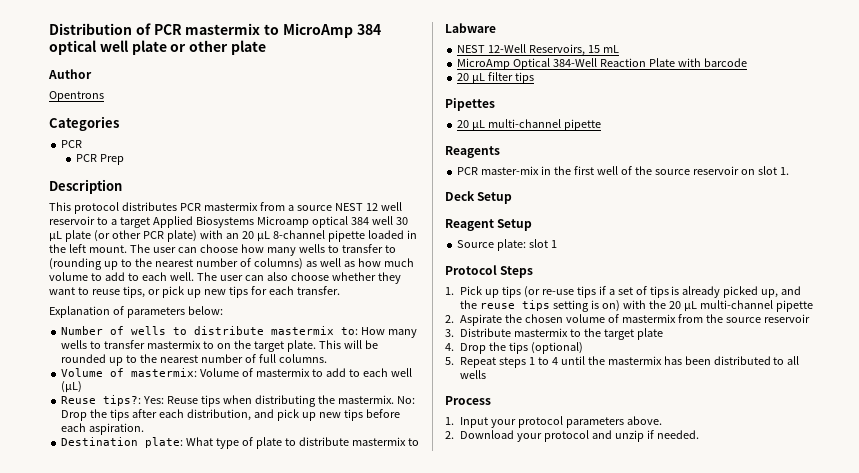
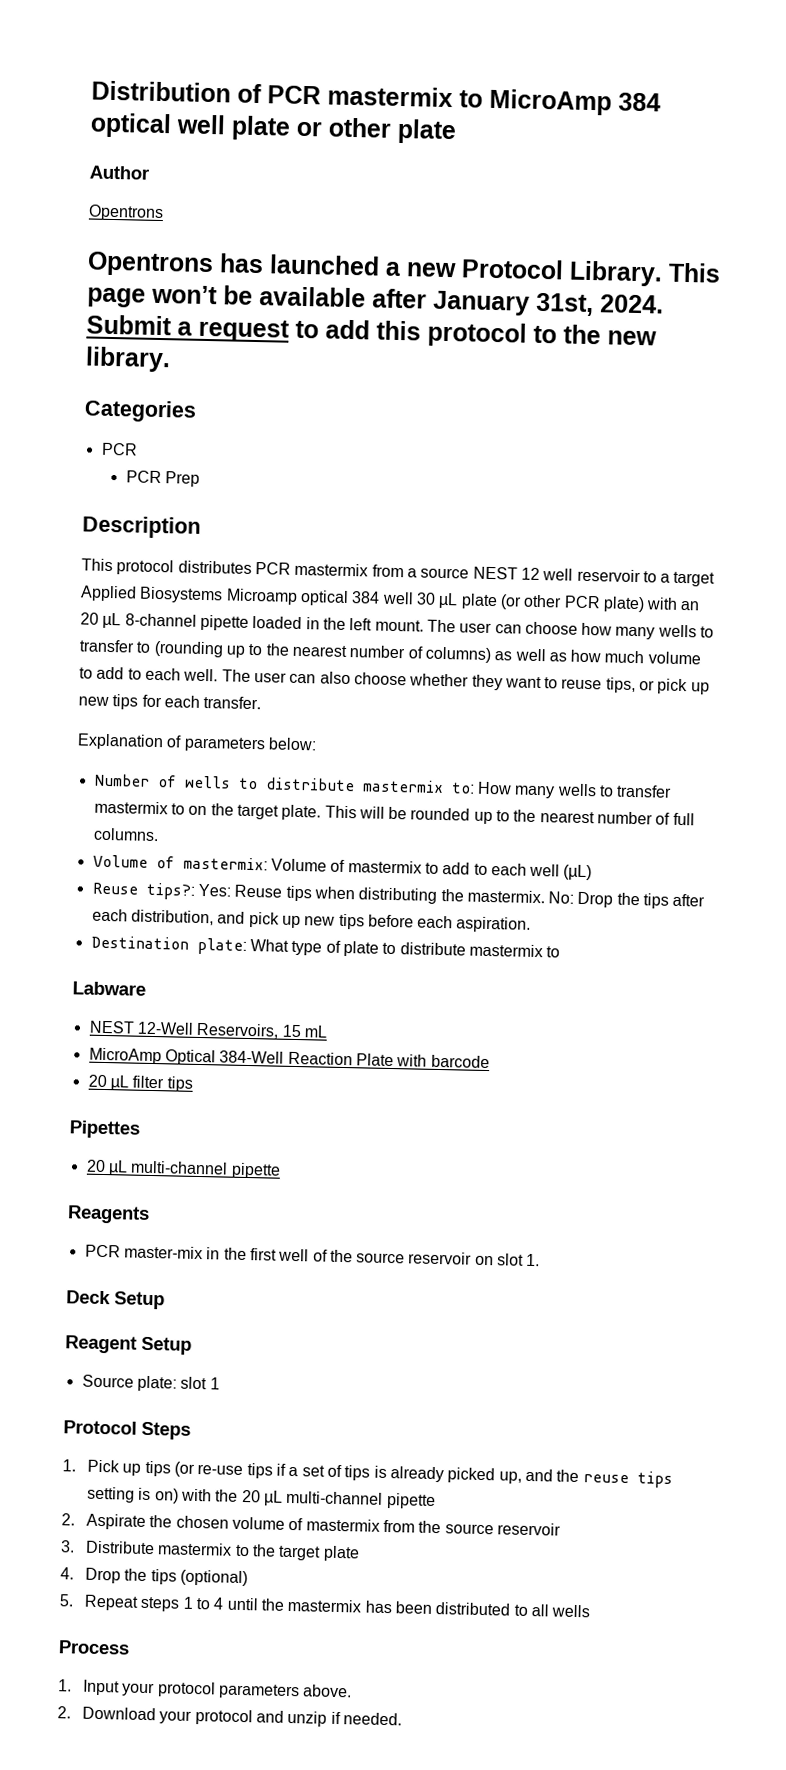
(104, 96) none -> [87,251,721,287] [87,284,664,317] [86,314,657,348] [85,346,171,373] // Opentrons has launched a new Protocol Library. This page won’t be available after January 31st, 2024. Submit a request to add this protocol to the new library.

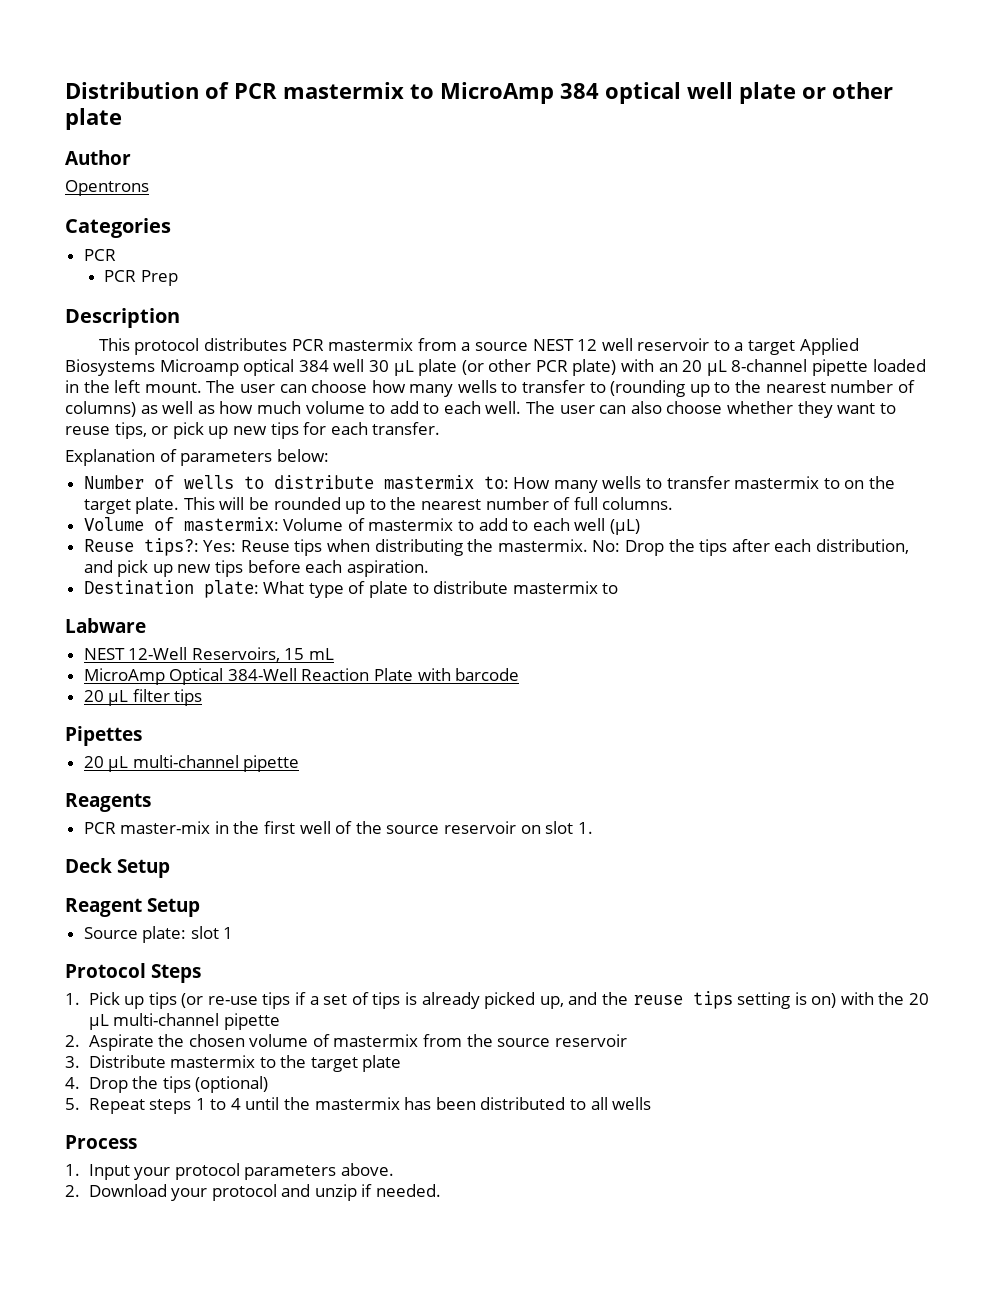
[87,251,721,287] [87,284,664,317] [86,314,657,348] [85,346,171,373] // Opentrons has launched a new Protocol Library. This page won’t be available after January 31st, 2024. Submit a request to add this protocol to the new library. -> (149, 188) none

